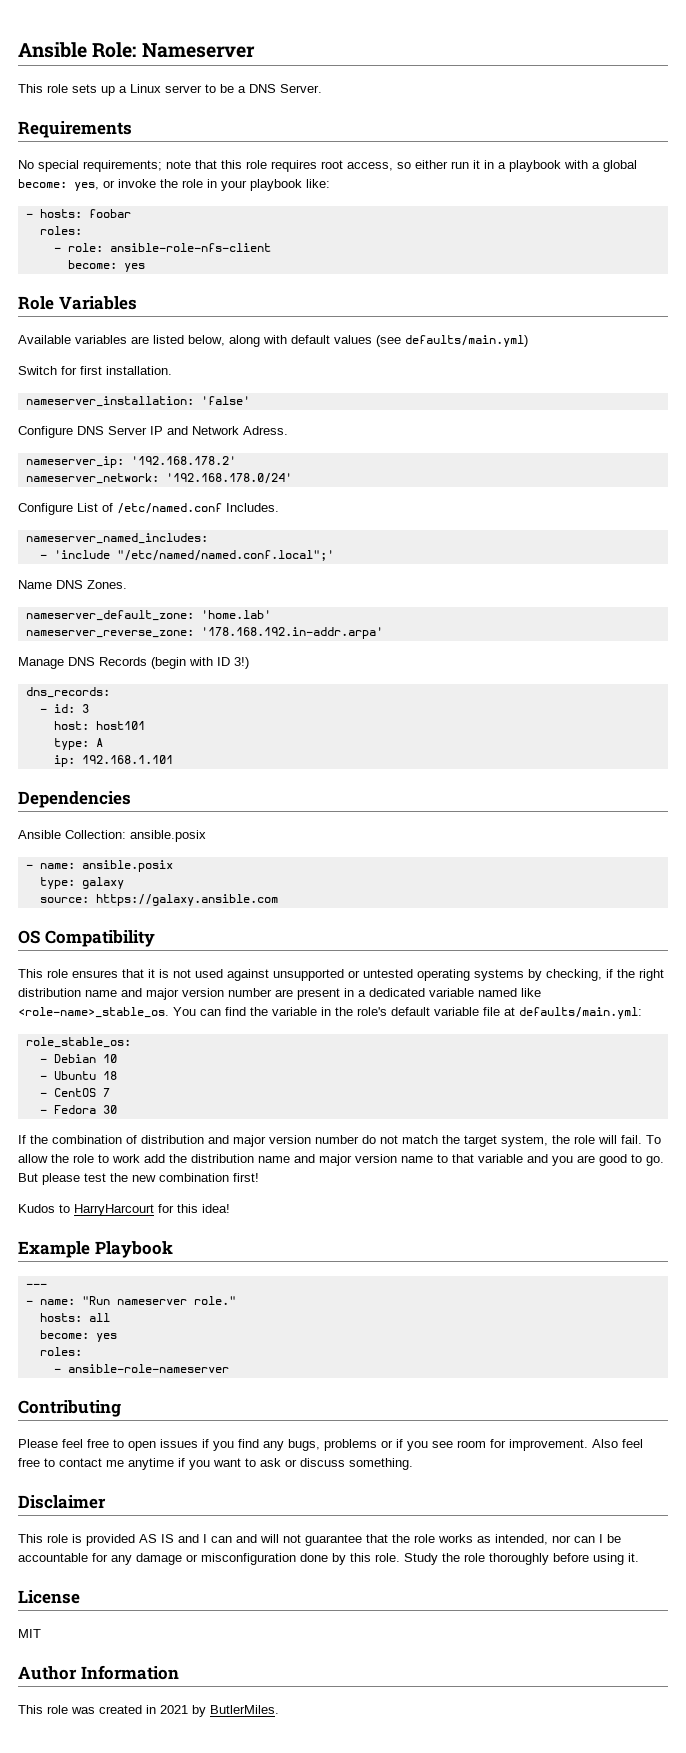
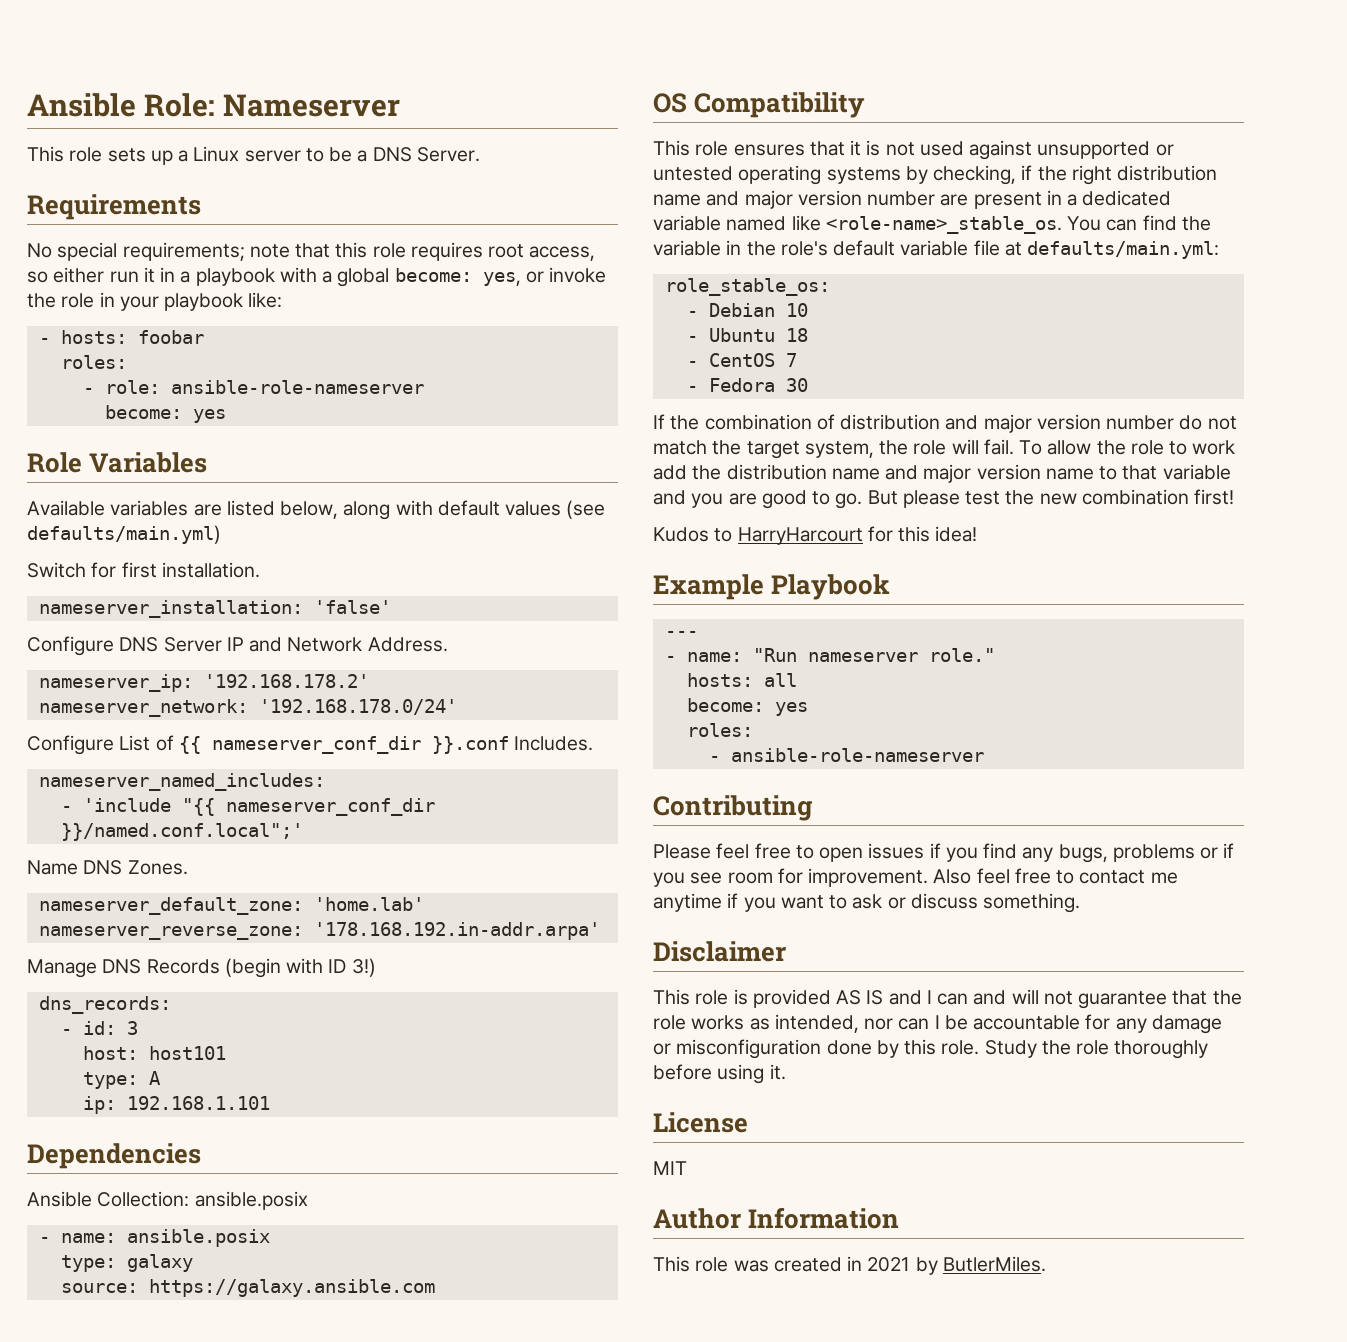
[109,243,271,252] ansible-role-nfs-client -> [170,380,424,394] ansible-role-nameserver
[243,426,288,435] Adress. -> [367,637,448,652] Address.
[117,503,222,514] /etc/named.conf -> [178,736,509,754] {{ nameserver_conf_dir }}.conf
[116,550,334,561] "/etc/named/named.conf.local";' -> [181,798,435,816] [60,823,303,841] "{{ nameserver_conf_dir }}/named.conf.local";'

